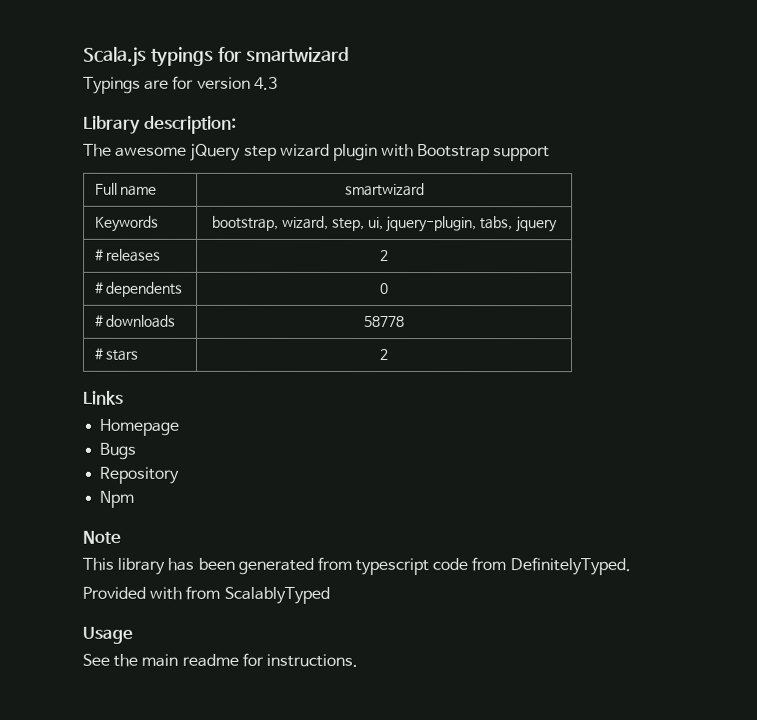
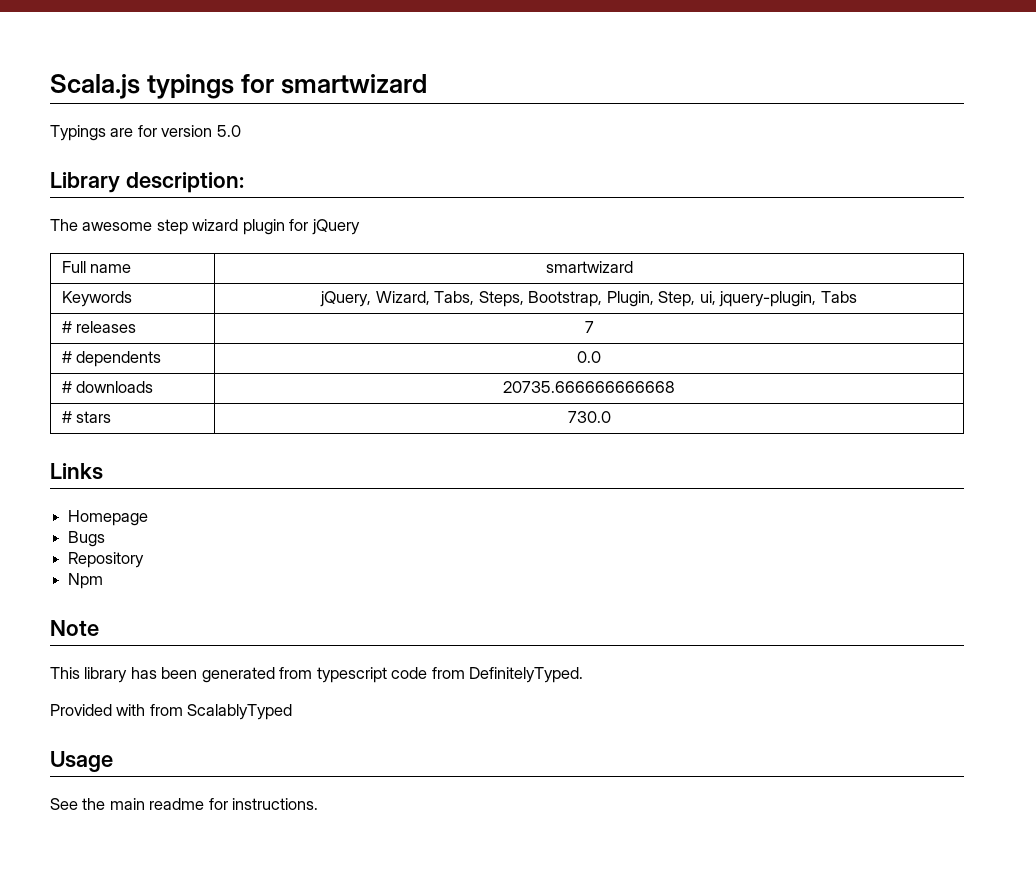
[253,76,278,90] 4.3 -> [216,125,241,137] 5.0
[190,143,242,161] jQuery -> (153, 226) none
[381,144,551,162] with Bootstrap support -> [289,219,360,235] for jQuery
[212,215,558,233] bootstrap, wizard, step, ui, jquery-plugin, tabs, jquery -> [320,291,857,307] jQuery, Wizard, Tabs, Steps, Bootstrap, Plugin, Step, ui, jquery-plugin, Tabs
[380,250,389,262] 2 -> [584,321,594,333] 7
[380,283,389,295] 0 -> [577,351,601,363] 0.0
[364,315,405,328] 58778 -> [503,381,675,393] 20735.666666666668
[379,349,389,361] 2 -> [567,411,611,423] 730.0

